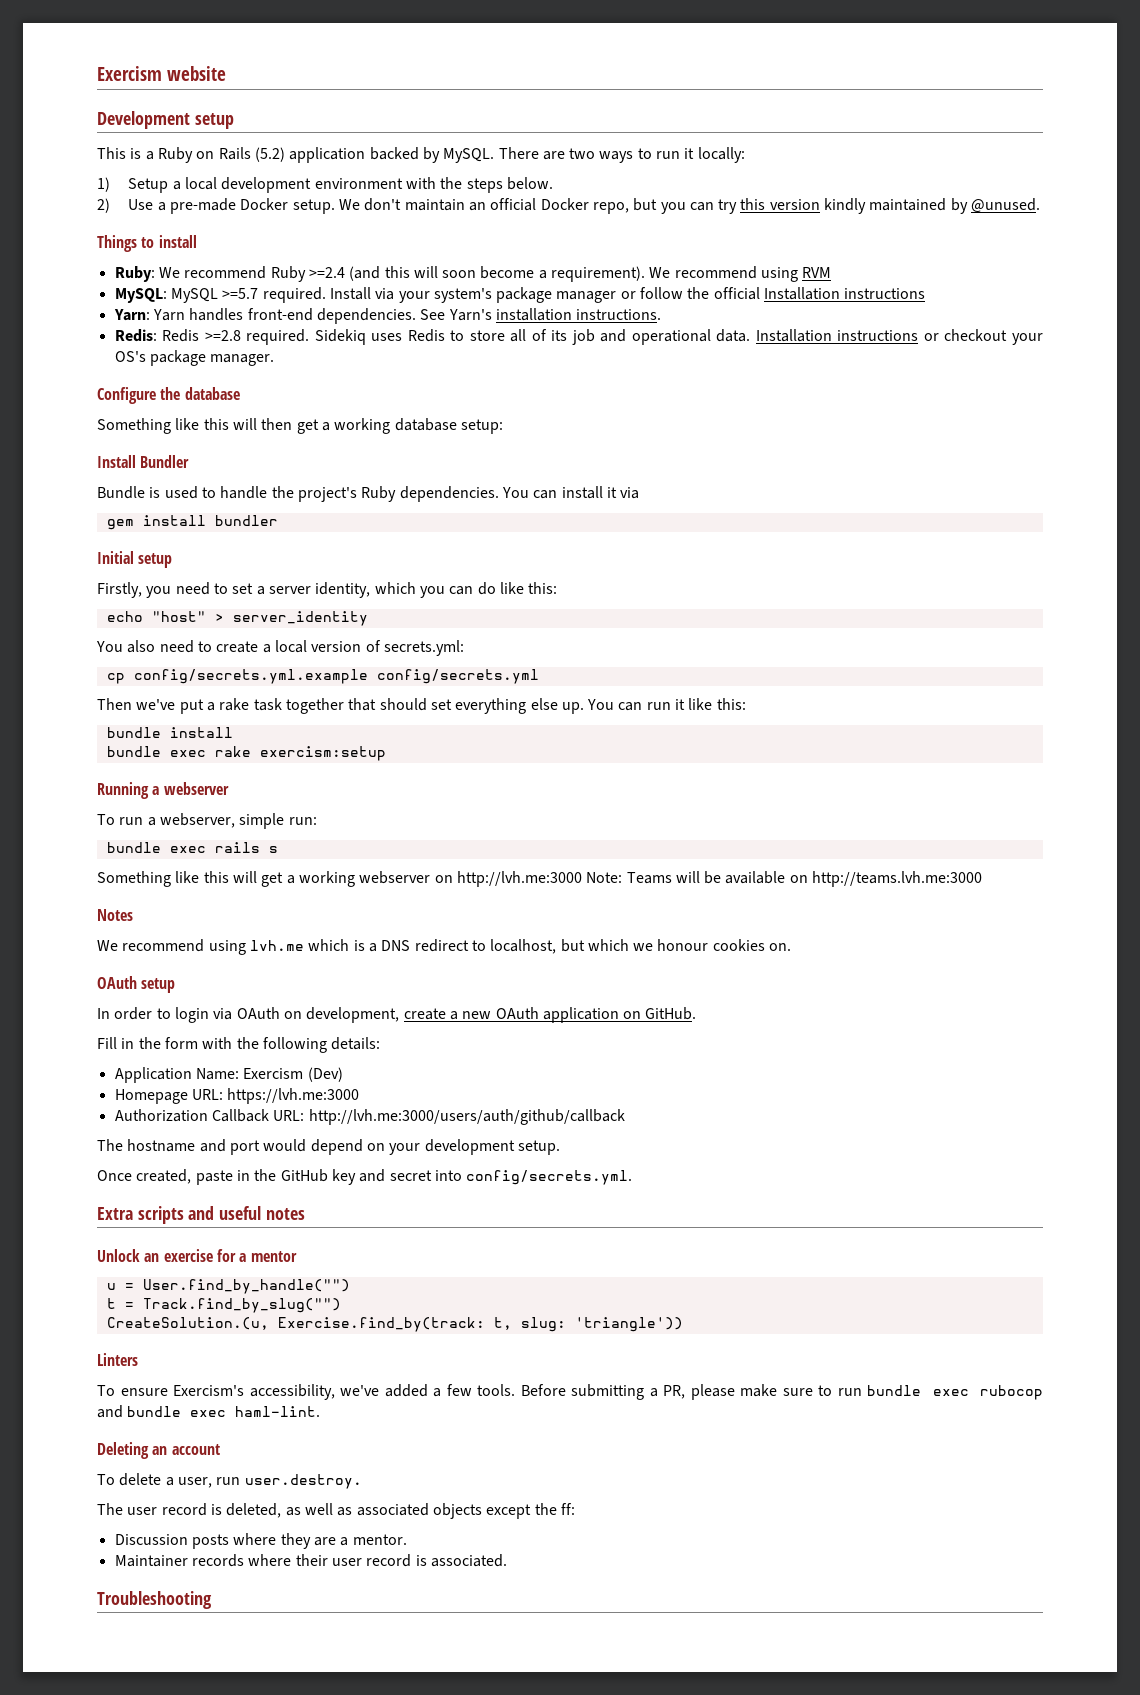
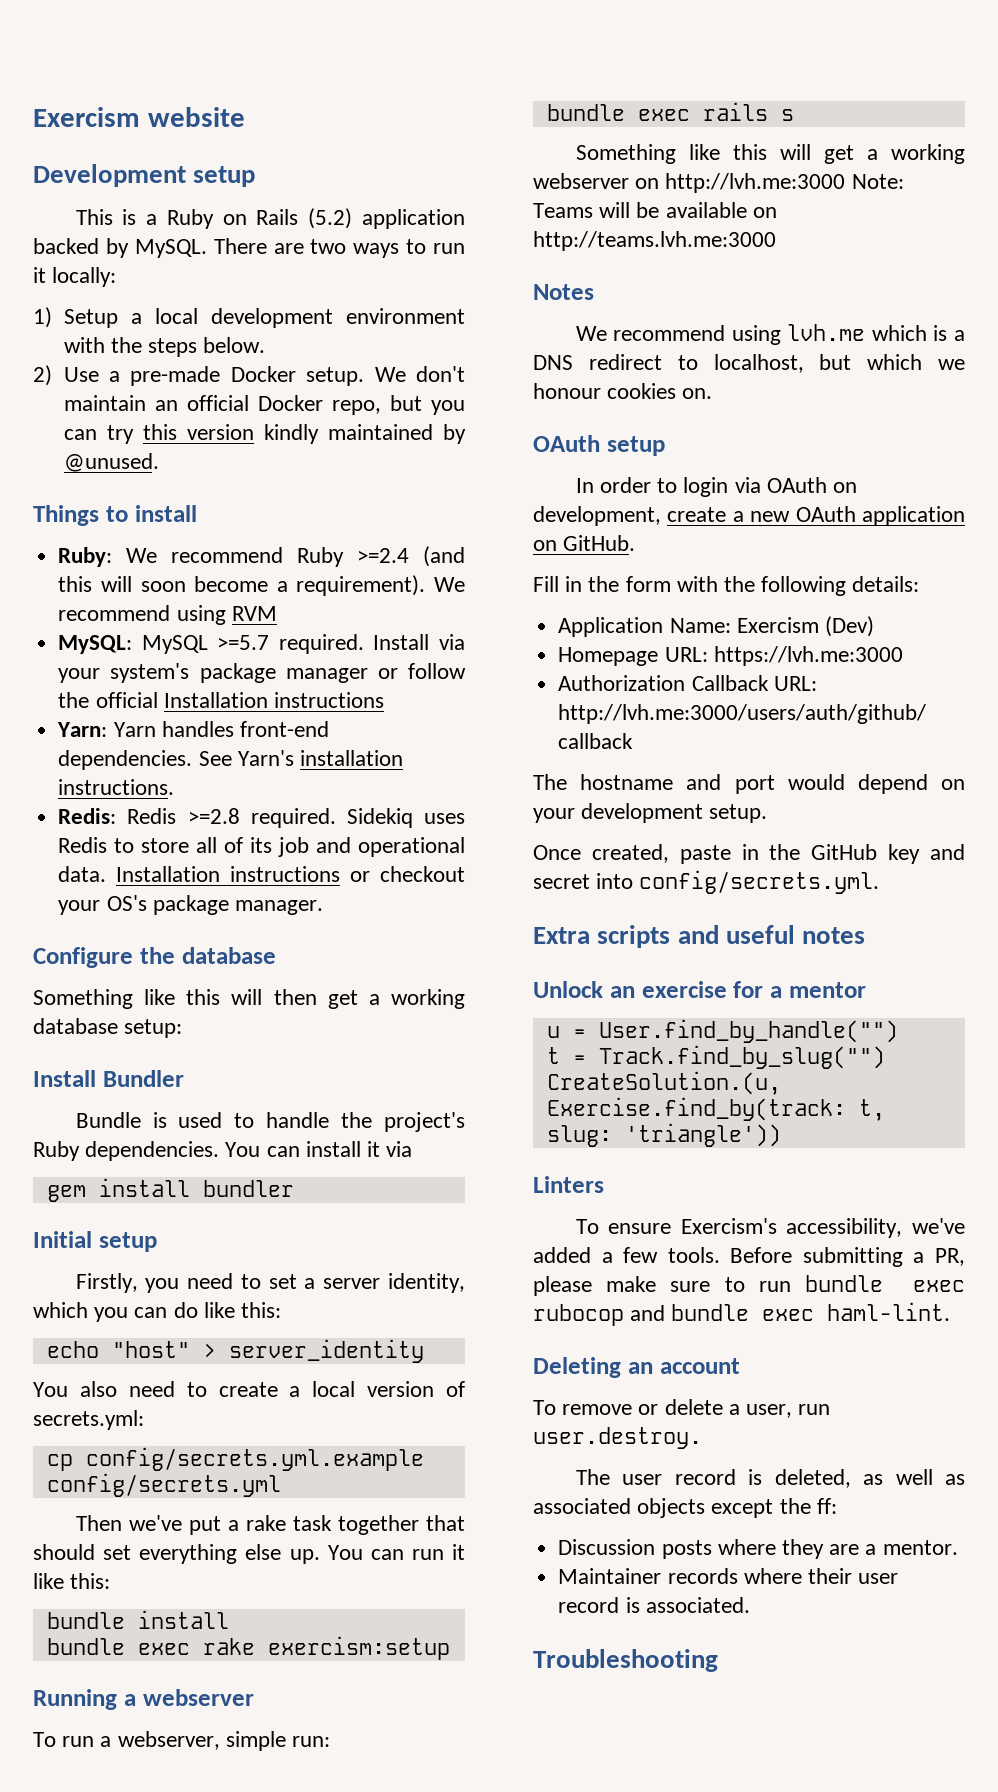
(115, 1479) none -> [562,1404,659,1415] remove or

